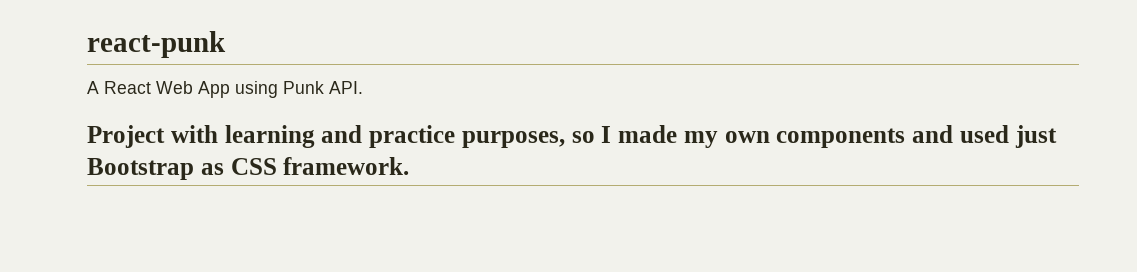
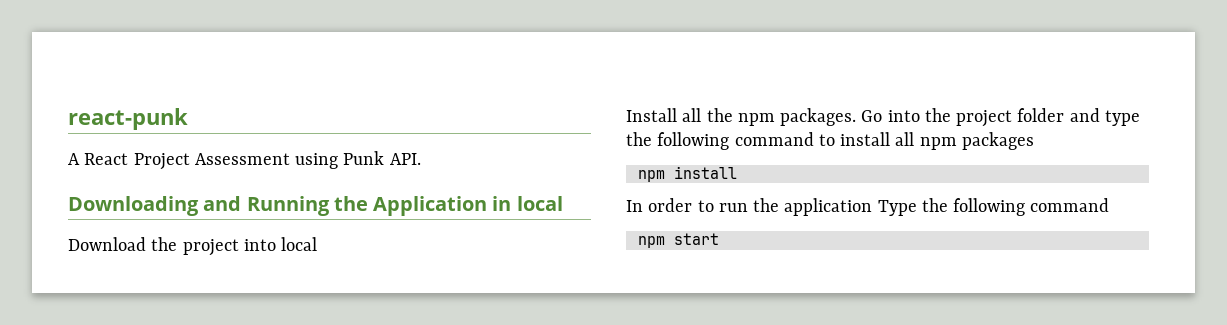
[156,81,230,98] Web App -> [133,153,290,170] Project Assessment
[87,125,1057,148] [87,157,410,180] Project with learning and practice purposes, so I made my own components and used just Bootstrap as CSS framework. -> [68,196,563,216] [68,237,318,256] [626,108,1140,127] [626,132,1034,150] [637,166,737,182] [626,198,1110,216] [637,233,719,248] Downloading and Running the Application in local // Download the project into local // Install all the npm packages. Go into the project folder and type the following command to install all npm packages // npm install // In order to run the application Type the following command // npm start

